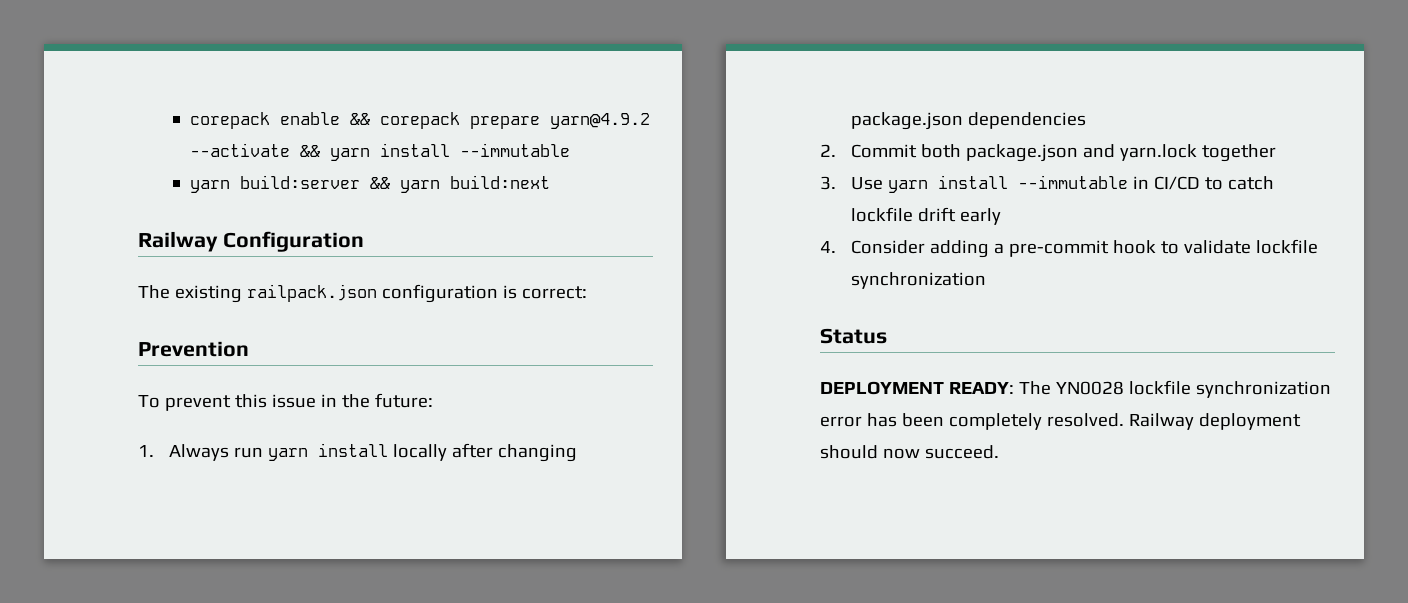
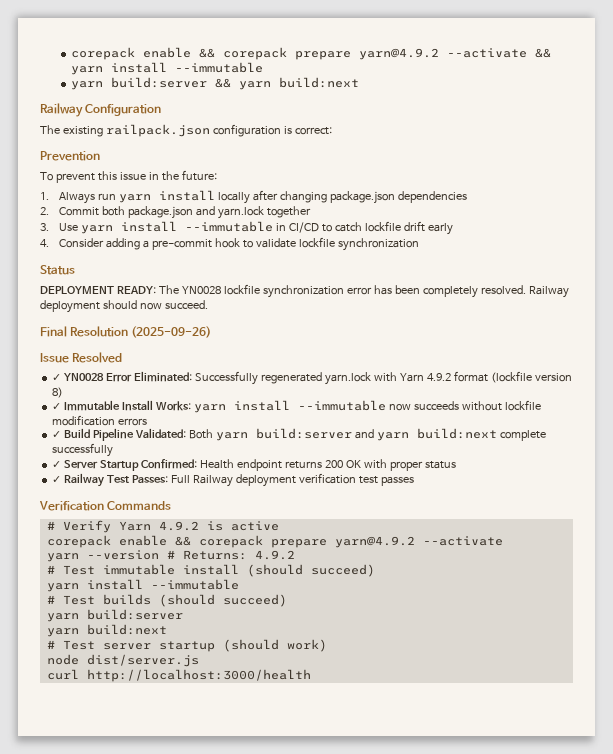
(999, 452) none -> [40,326,212,338] [40,352,123,363] [52,371,572,385] [52,387,64,398] [52,400,541,413] [52,415,148,426] [52,428,546,441] [52,443,114,457] [52,459,456,471] [52,473,414,487] [39,501,172,511] [46,520,279,533] [46,535,503,548] [46,550,295,562] [46,564,375,577] [46,579,239,592] [46,594,287,607] [46,609,183,622] [46,624,167,637] [46,639,327,652] [46,654,199,667] [46,669,311,682] // Final Resolution (2025-09-26) // Issue Resolved // ✓ YN0028 Error Eliminated: Successfully regenerated yarn.lock with Yarn 4.9.2 format (lockfile version 8) // ✓ Immutable Install Works: yarn install --immutable now succeeds without lockfile modification errors // ✓ Build Pipeline Validated: Both yarn build:server and yarn build:next complete successfully // ✓ Server Startup Confirmed: Health endpoint returns 200 OK with proper status // ✓ Railway Test Passes: Full Railway deployment verification test passes // Verification Commands // # Verify Yarn 4.9.2 is active // corepack enable && corepack prepare yarn@4.9.2 --activate // yarn --version # Returns: 4.9.2 // # Test immutable install (should succeed) // yarn install --immutable // # Test builds (should succeed) // yarn build:server // yarn build:next // # Test server startup (should work) // node dist/server.js // curl http://localhost:3000/health

